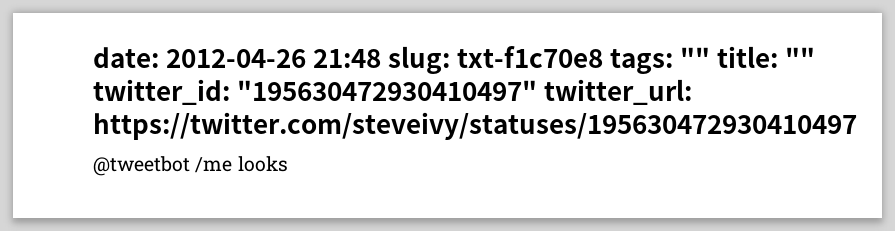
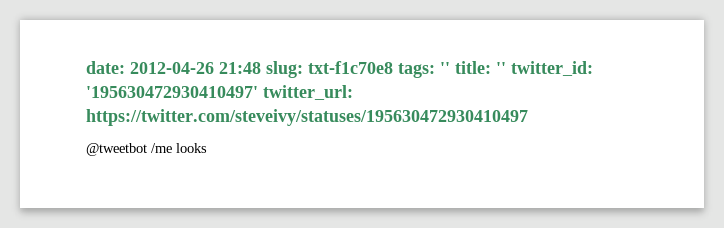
[680,46,816,68] [93,79,538,105] "" title: "" twitter_id: "195630472930410497" -> [440,61,593,76] [86,86,258,98] '' title: '' twitter_id: '195630472930410497'

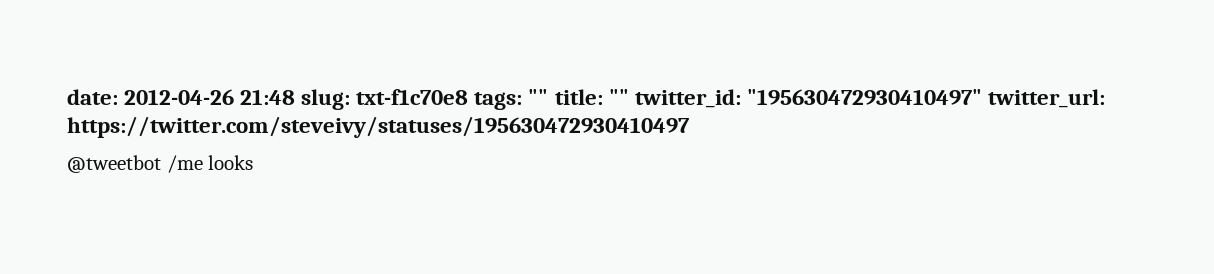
[440,61,593,76] [86,86,258,98] '' title: '' twitter_id: '195630472930410497' -> [528,89,982,108] "" title: "" twitter_id: "195630472930410497"

